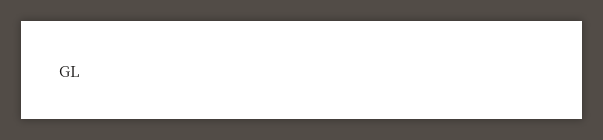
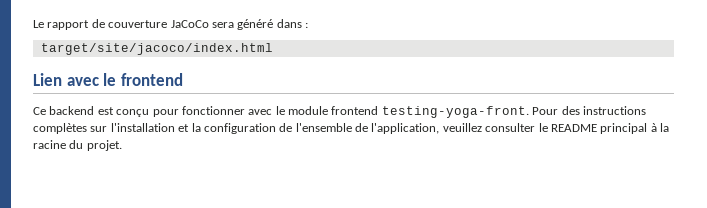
[59,66,79,77] GL -> [33,19,308,30] [40,43,273,55] [33,73,183,86] [33,106,646,118] [33,123,669,134] [33,140,122,151] Le rapport de couverture JaCoCo sera généré dans : // target/site/jacoco/index.html // Lien avec le frontend // Ce backend est conçu pour fonctionner avec le module frontend testing-yoga-front. Pour des instructions complètes sur l'installation et la configuration de l'ensemble de l'application, veuillez consulter le README principal à la racine du projet.

